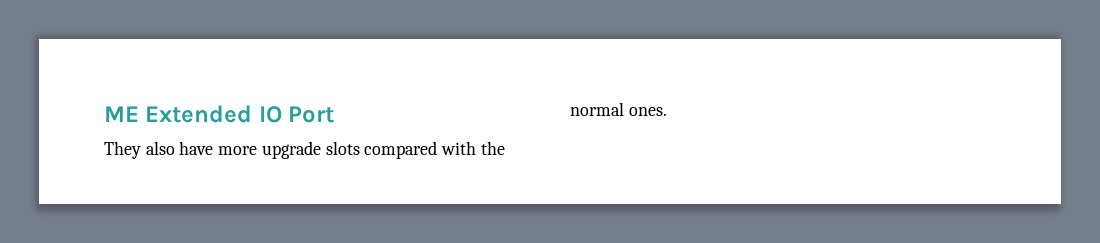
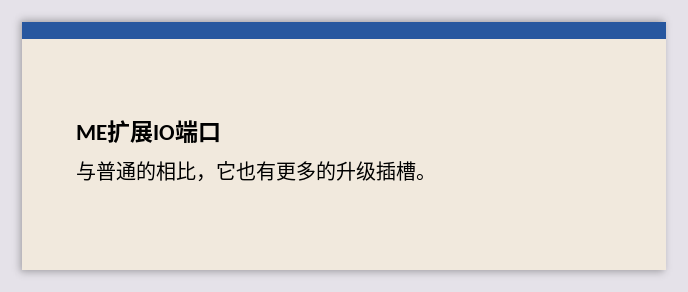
[145,105,335,123] [104,141,505,159] [570,102,667,116] Extended IO Port // They also have more upgrade slots compared with the normal ones. -> [107,120,221,144] [76,161,436,182] 扩展IO端口 // 与普通的相比，它也有更多的升级插槽。

